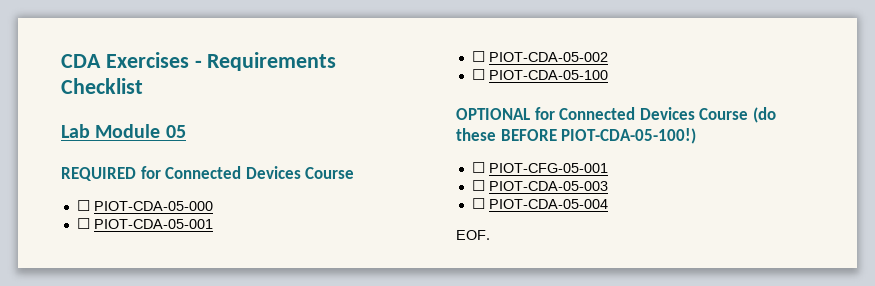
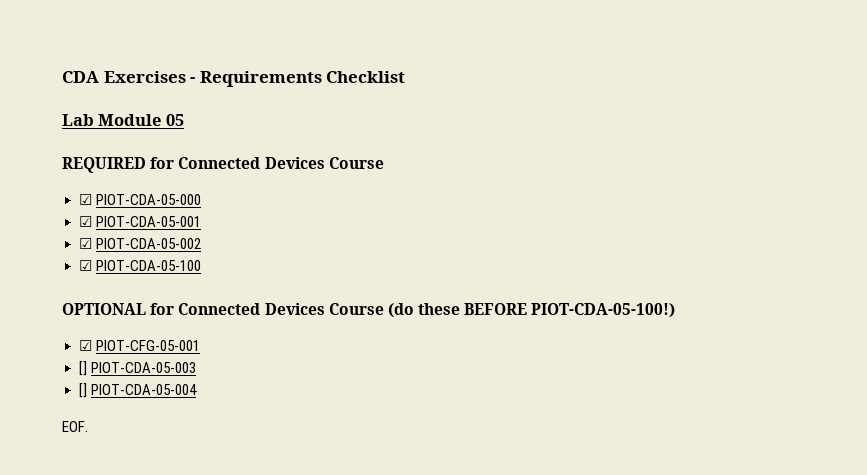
[76,200,90,211] ☐ -> [78,194,92,205] ☑
[76,218,90,229] ☐ -> [78,216,92,227] ☑
[471,51,485,62] ☐ -> [78,238,92,249] ☑
[471,69,485,80] ☐ -> [78,260,92,271] ☑
[471,162,485,173] ☐ -> [78,340,92,351] ☑
[471,180,485,191] ☐ -> [78,361,87,376] []
[471,198,485,209] ☐ -> [78,383,87,398] []

